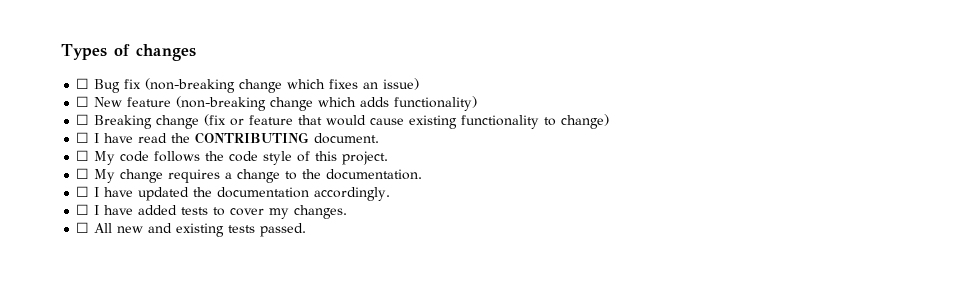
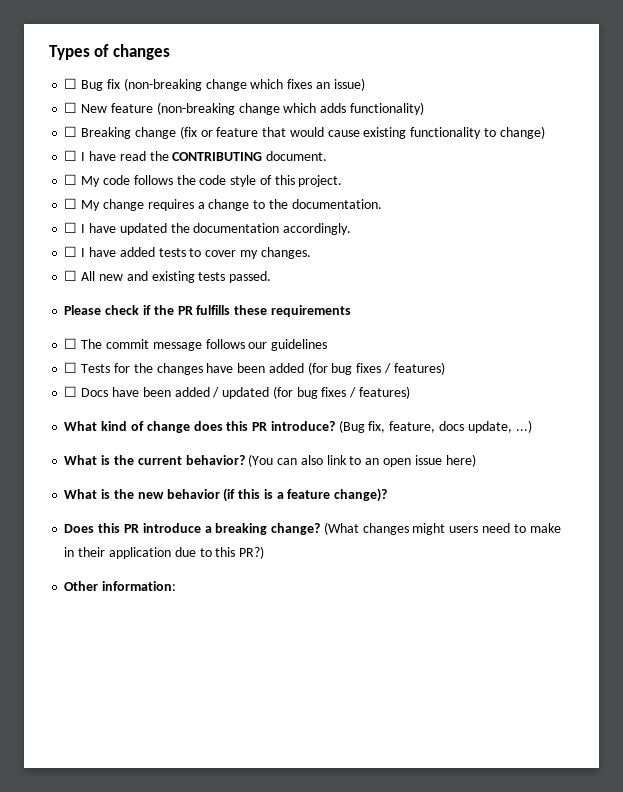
(307, 230) none -> [64,305,351,317] [64,338,328,351] [64,362,445,375] [64,386,410,399] [64,420,532,433] [64,454,476,467] [64,488,388,502] [64,522,561,535] [64,546,265,559] [64,581,177,591] // Please check if the PR fulfills these requirements // ☐ The commit message follows our guidelines // ☐ Tests for the changes have been added (for bug fixes / features) // ☐ Docs have been added / updated (for bug fixes / features) // What kind of change does this PR introduce? (Bug fix, feature, docs update, ...) // What is the current behavior? (You can also link to an open issue here) // What is the new behavior (if this is a feature change)? // Does this PR introduce a breaking change? (What changes might users need to make in their application due to this PR?) // Other information:

